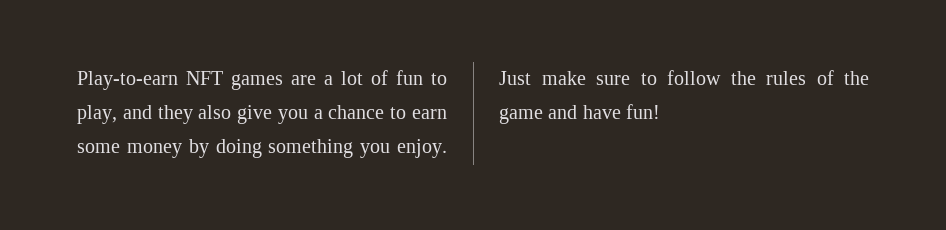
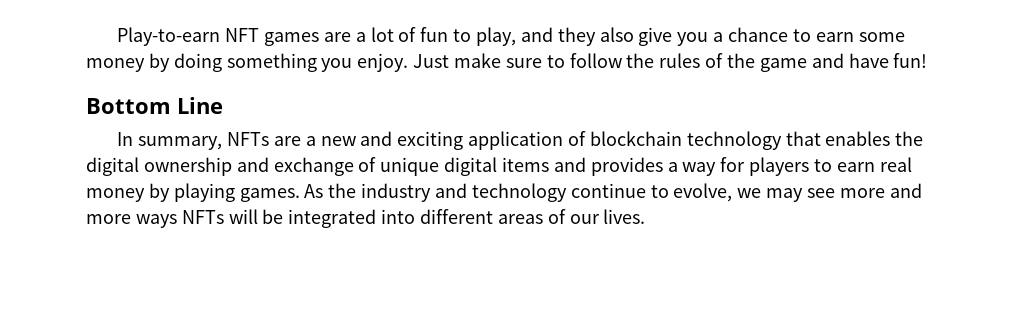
(661, 111) none -> [86,97,223,114] [117,131,924,150] [86,157,912,176] [86,183,922,202] [86,209,646,228] // Bottom Line // In summary, NFTs are a new and exciting application of blockchain technology that enables the digital ownership and exchange of unique digital items and provides a way for players to earn real money by playing games. As the industry and technology continue to evolve, we may see more and more ways NFTs will be integrated into different areas of our lives.

